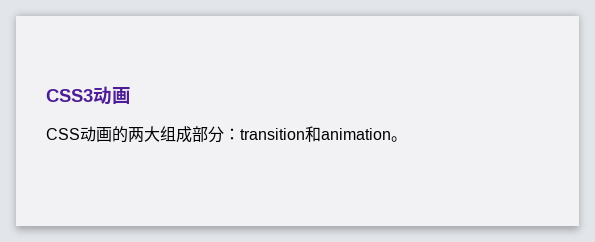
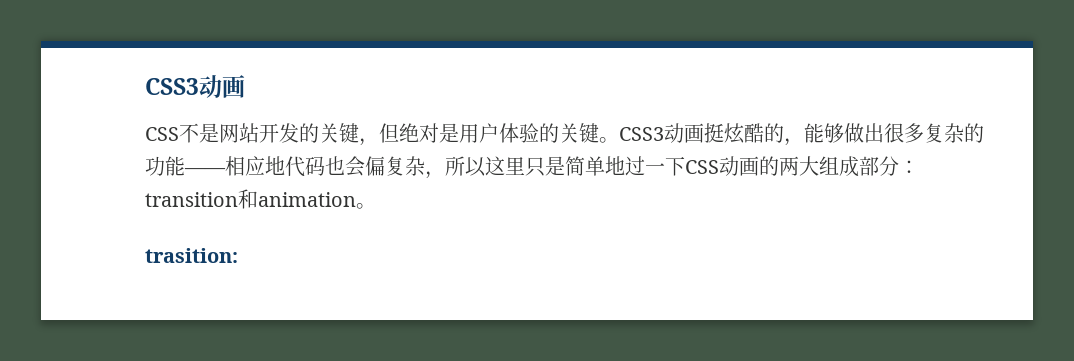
(80, 134) none -> [179,123,984,146] [145,156,719,179] 不是网站开发的关键，但绝对是用户体验的关键。CSS3动画挺炫酷的，能够做出很多复杂的功能——相应地代码也会偏复杂，所以这里只是简单地过一下CSS
(407, 139) none -> [145,248,238,263] // trasition:

